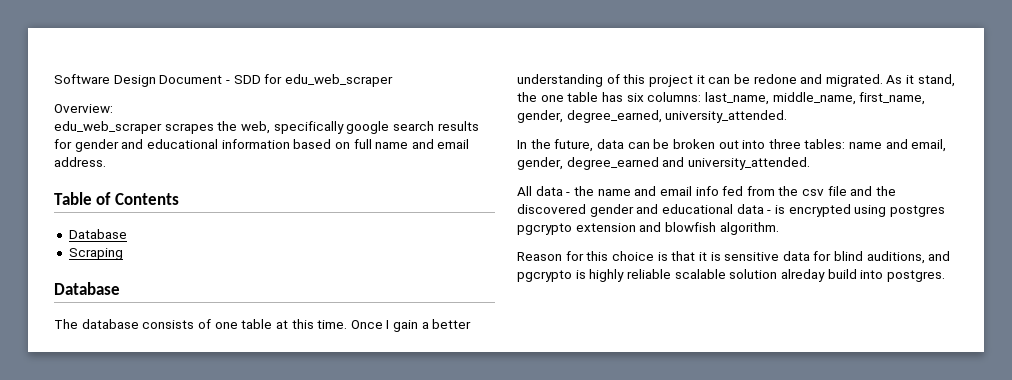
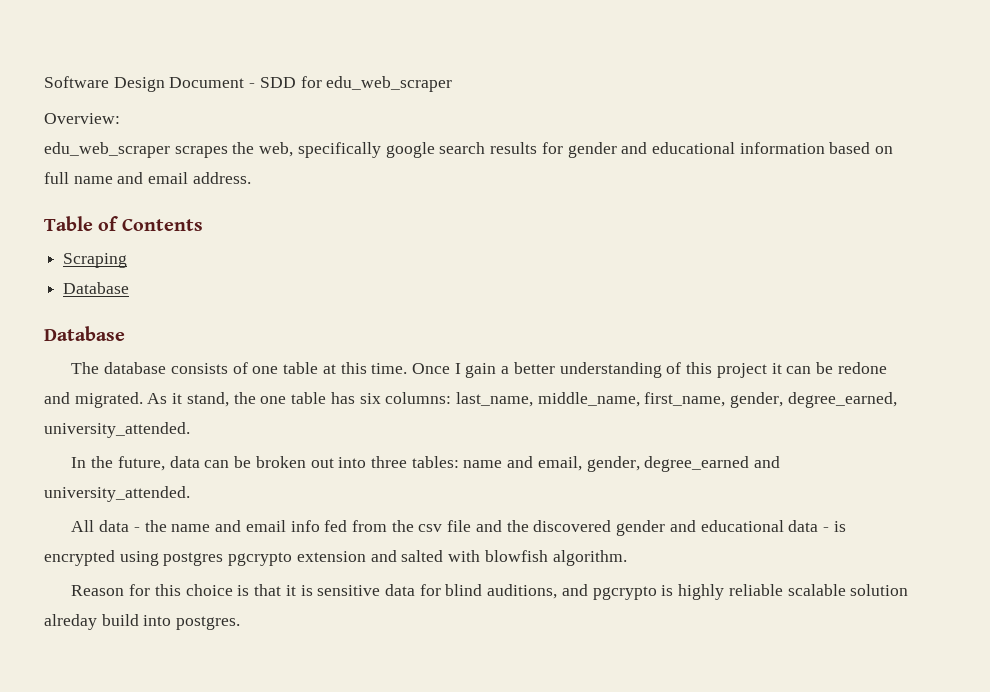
[68,229,127,239] [68,248,123,260] // Database // Scraping -> [63,253,128,268] [63,282,130,294] // Scraping // Database
(662, 227) none -> [401,550,481,562] salted with

